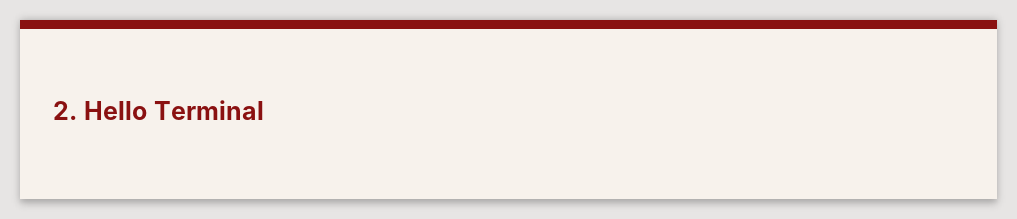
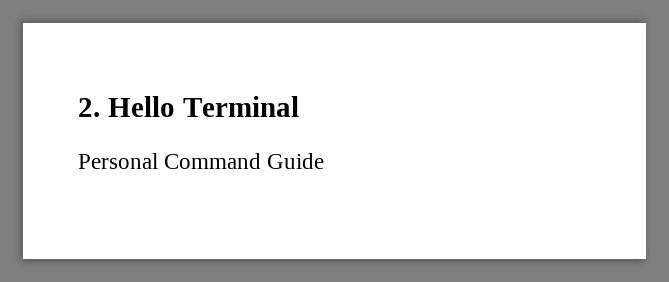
(264, 110) none -> [78,153,325,169] // Personal Command Guide

